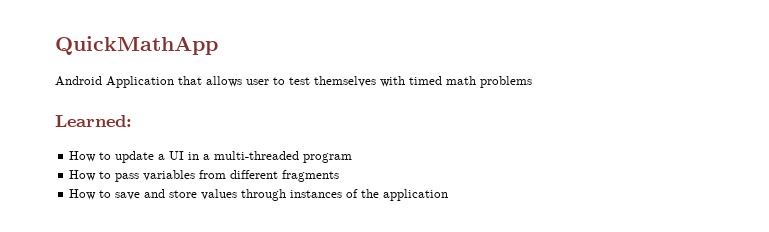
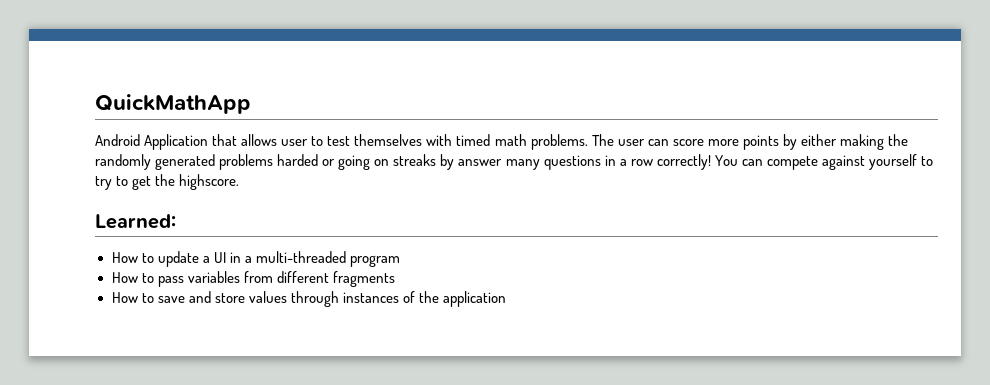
[480,76,532,88] problems -> [530,134,909,150] [95,154,934,170] [95,174,240,190] problems. The user can score more points by either making the randomly generated problems harded or going on streaks by answer many questions in a row correctly! You can compete against yourself to try to get the highscore.

